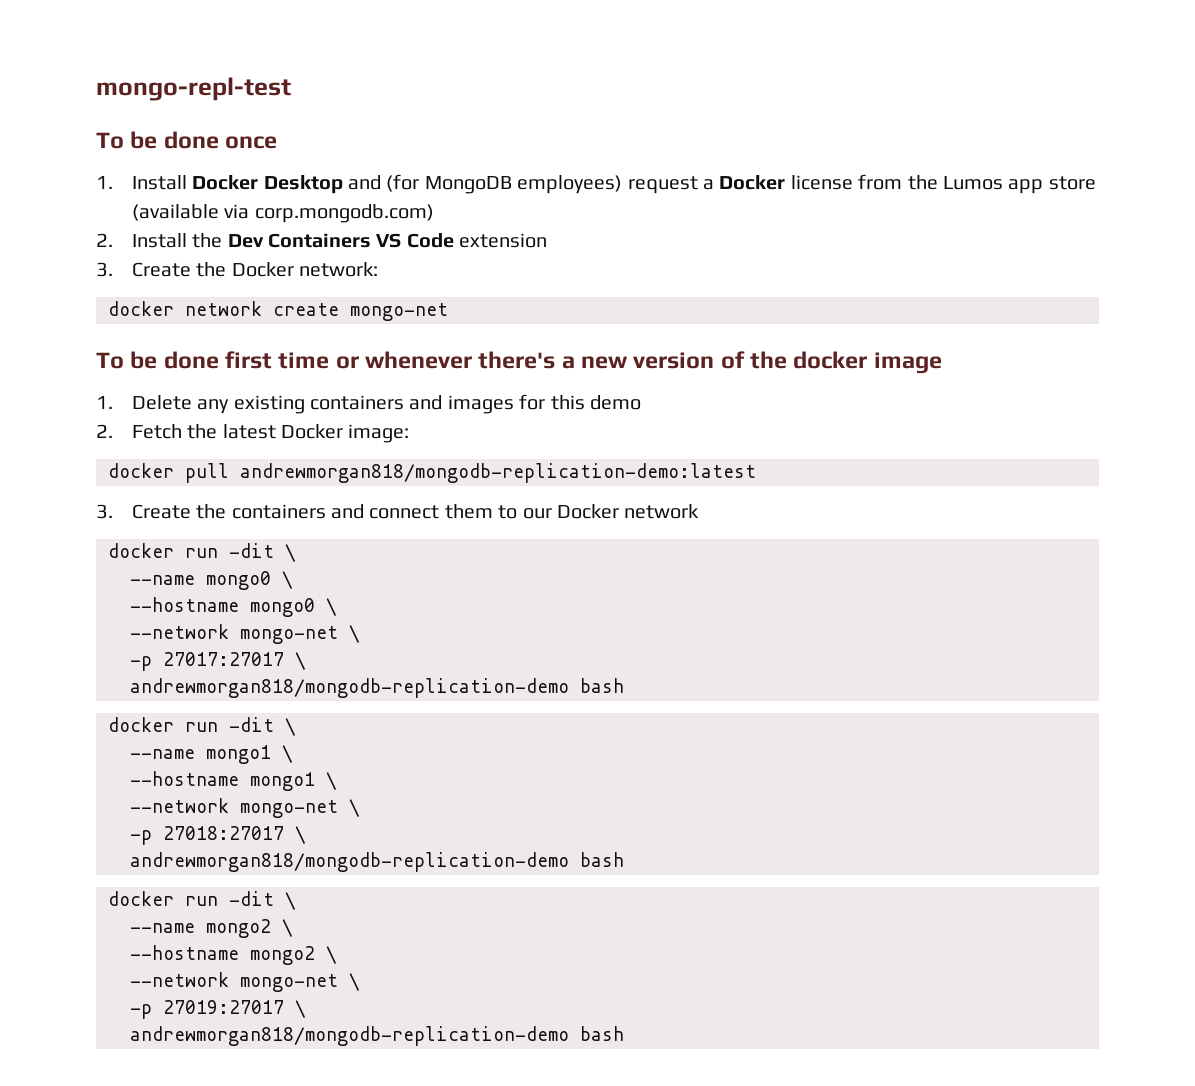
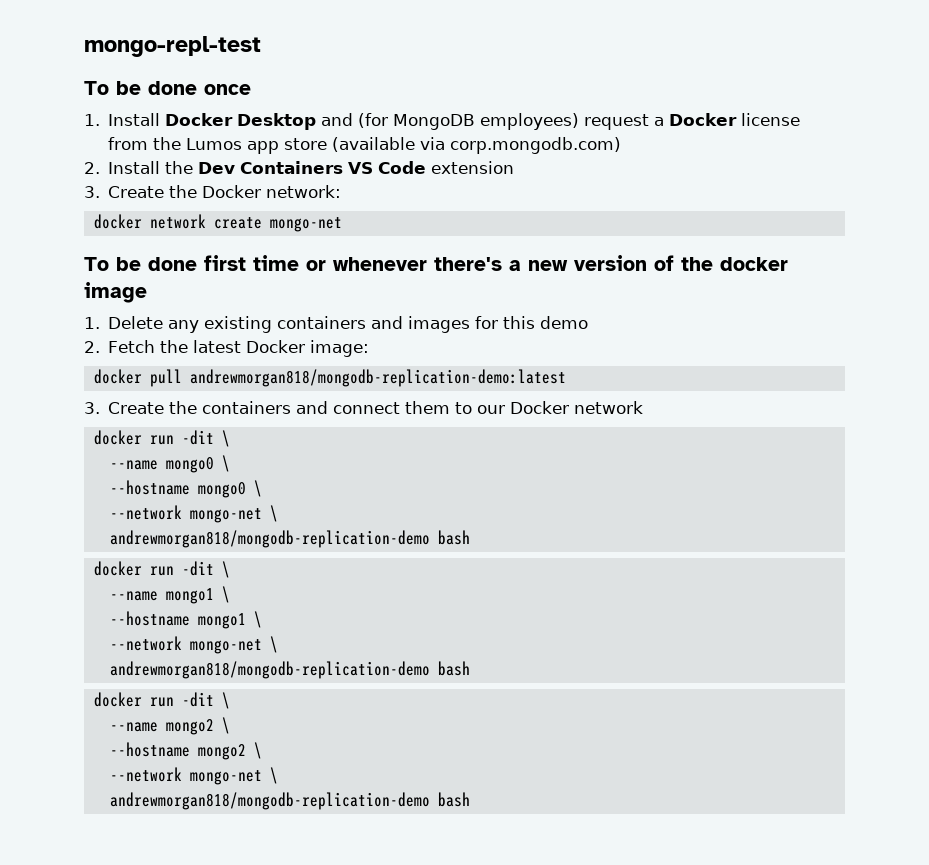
[130,652,306,671] // -p 27017:27017 \ -> (278, 513) none
[130,826,306,845] // -p 27018:27017 \ -> (278, 644) none
[130,1000,306,1019] // -p 27019:27017 \ -> (278, 775) none

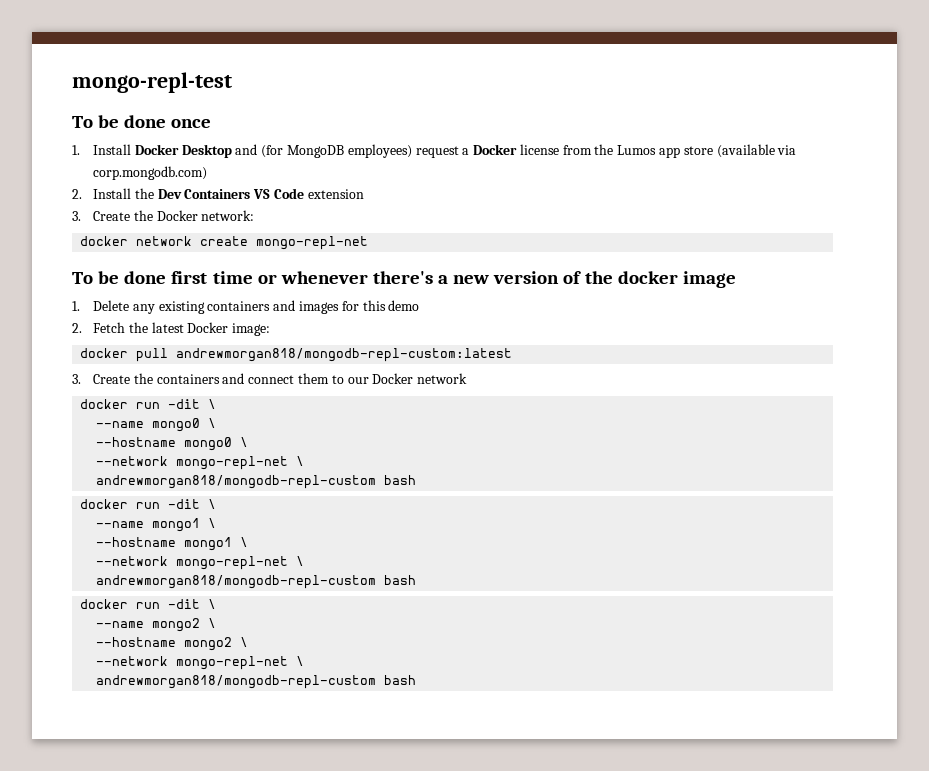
[269,217,342,232] mongo-net -> [256,236,369,250] mongo-repl-net
[189,369,566,387] andrewmorgan818/mongodb-replication-demo:latest -> [176,348,513,362] andrewmorgan818/mongodb-repl-custom:latest
[189,505,278,523] [109,530,430,548] mongo-net \ // andrewmorgan818/mongodb-replication-demo -> [176,456,305,470] [96,475,377,489] mongo-repl-net \ // andrewmorgan818/mongodb-repl-custom
[189,636,278,654] [109,661,430,679] mongo-net \ // andrewmorgan818/mongodb-replication-demo -> [176,556,305,570] [96,575,377,589] mongo-repl-net \ // andrewmorgan818/mongodb-repl-custom
[189,767,278,785] [109,792,430,810] mongo-net \ // andrewmorgan818/mongodb-replication-demo -> [176,656,305,670] [96,675,377,689] mongo-repl-net \ // andrewmorgan818/mongodb-repl-custom

